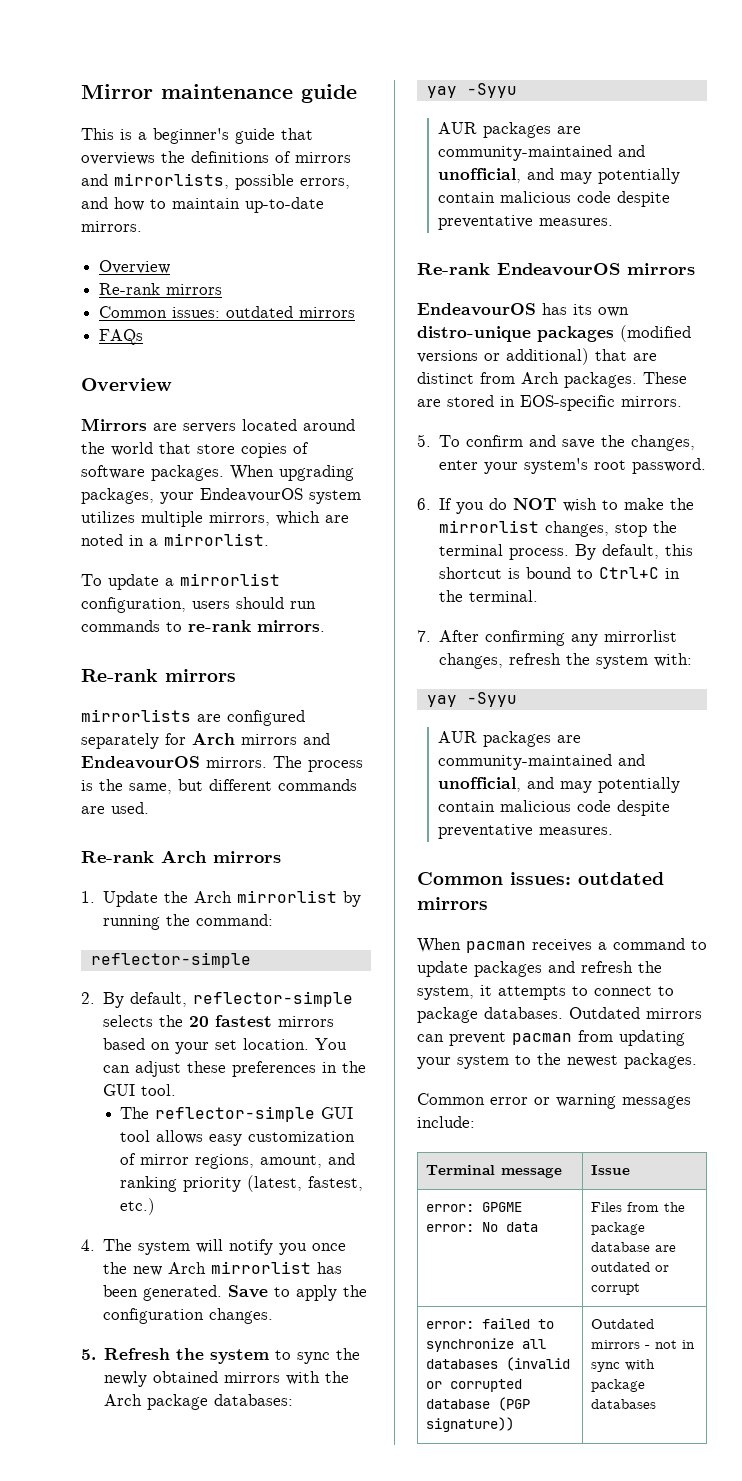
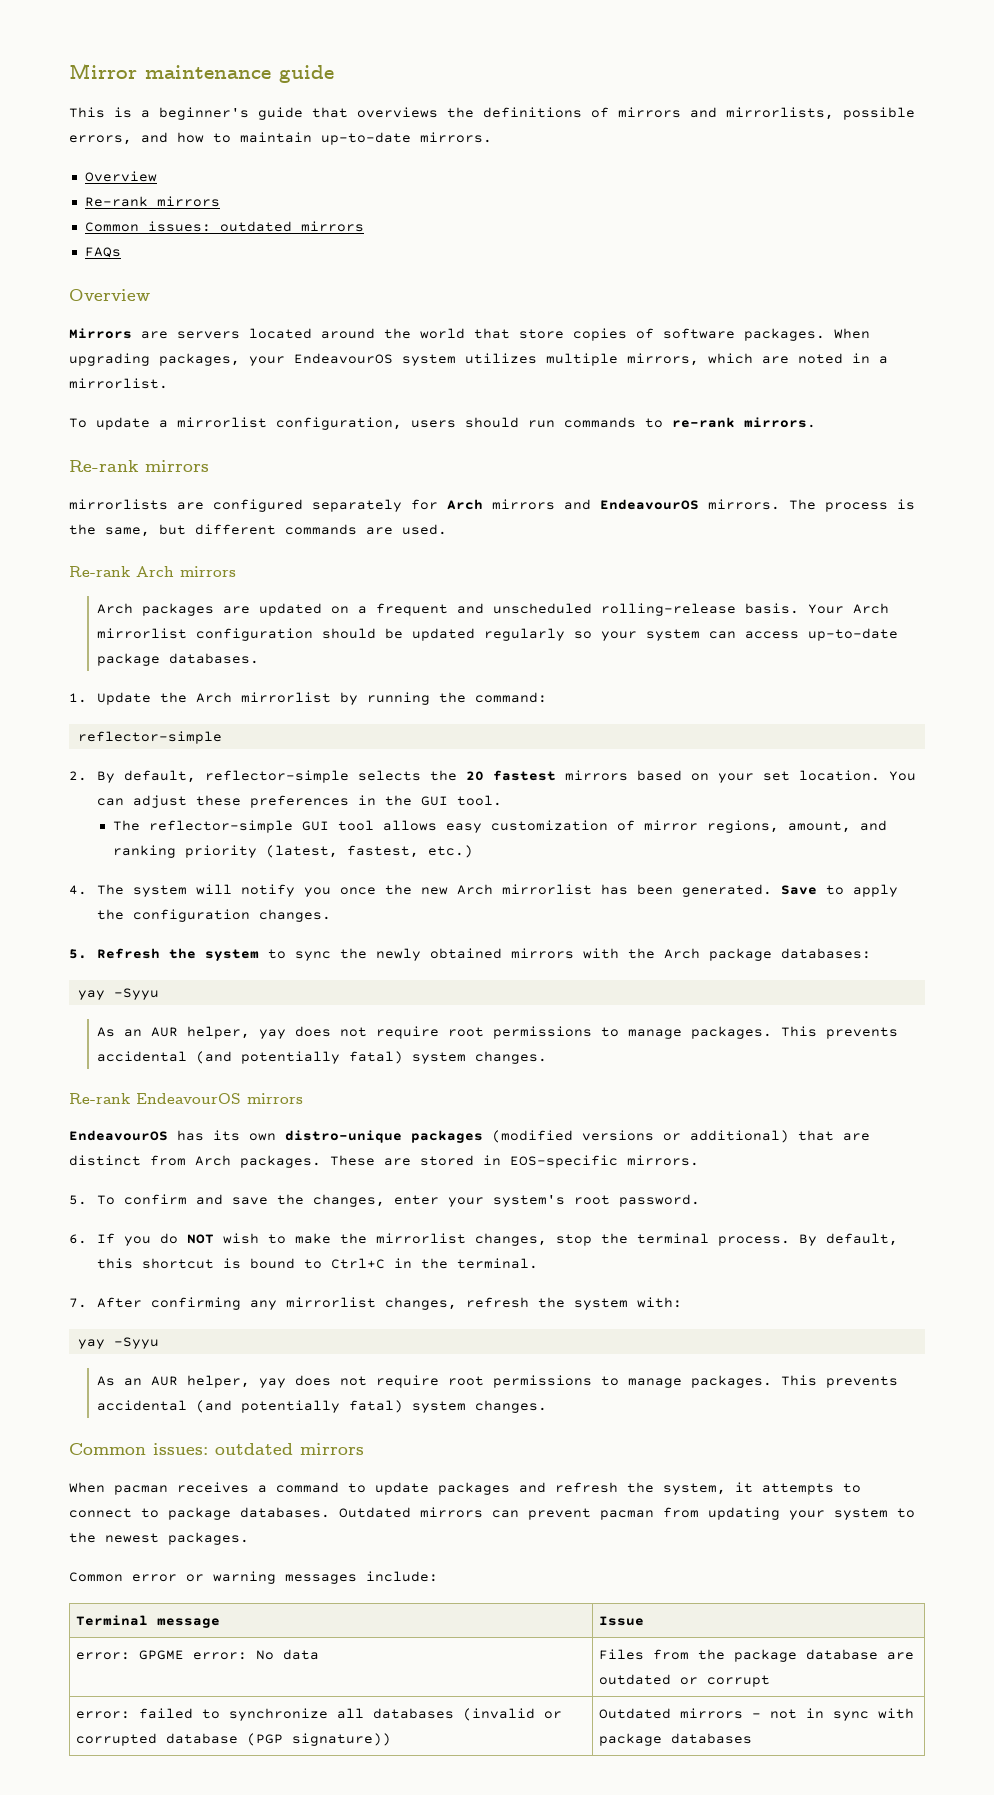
(281, 857) none -> [97,603,890,616] [97,628,899,641] [97,653,260,666] // Arch packages are updated on a frequent and unscheduled rolling-release basis. Your Arch mirrorlist configuration should be updated regularly so your system can access up-to-date package databases.
[438,122,582,138] [438,145,646,161] [438,168,681,184] [438,191,671,207] [438,215,614,230] AUR packages are community-maintained and unofficial, and may potentially contain malicious code despite preventative measures. -> [97,1026,899,1039] [97,1051,548,1064] As an AUR helper, yay does not require root permissions to manage packages. This prevents accidental (and potentially fatal) system changes.
[438,731,582,747] [438,754,646,770] [438,777,681,793] [438,800,671,816] [438,824,614,839] AUR packages are community-maintained and unofficial, and may potentially contain malicious code despite preventative measures. -> [97,1375,899,1388] [97,1400,548,1413] As an AUR helper, yay does not require root permissions to manage packages. This prevents accidental (and potentially fatal) system changes.

